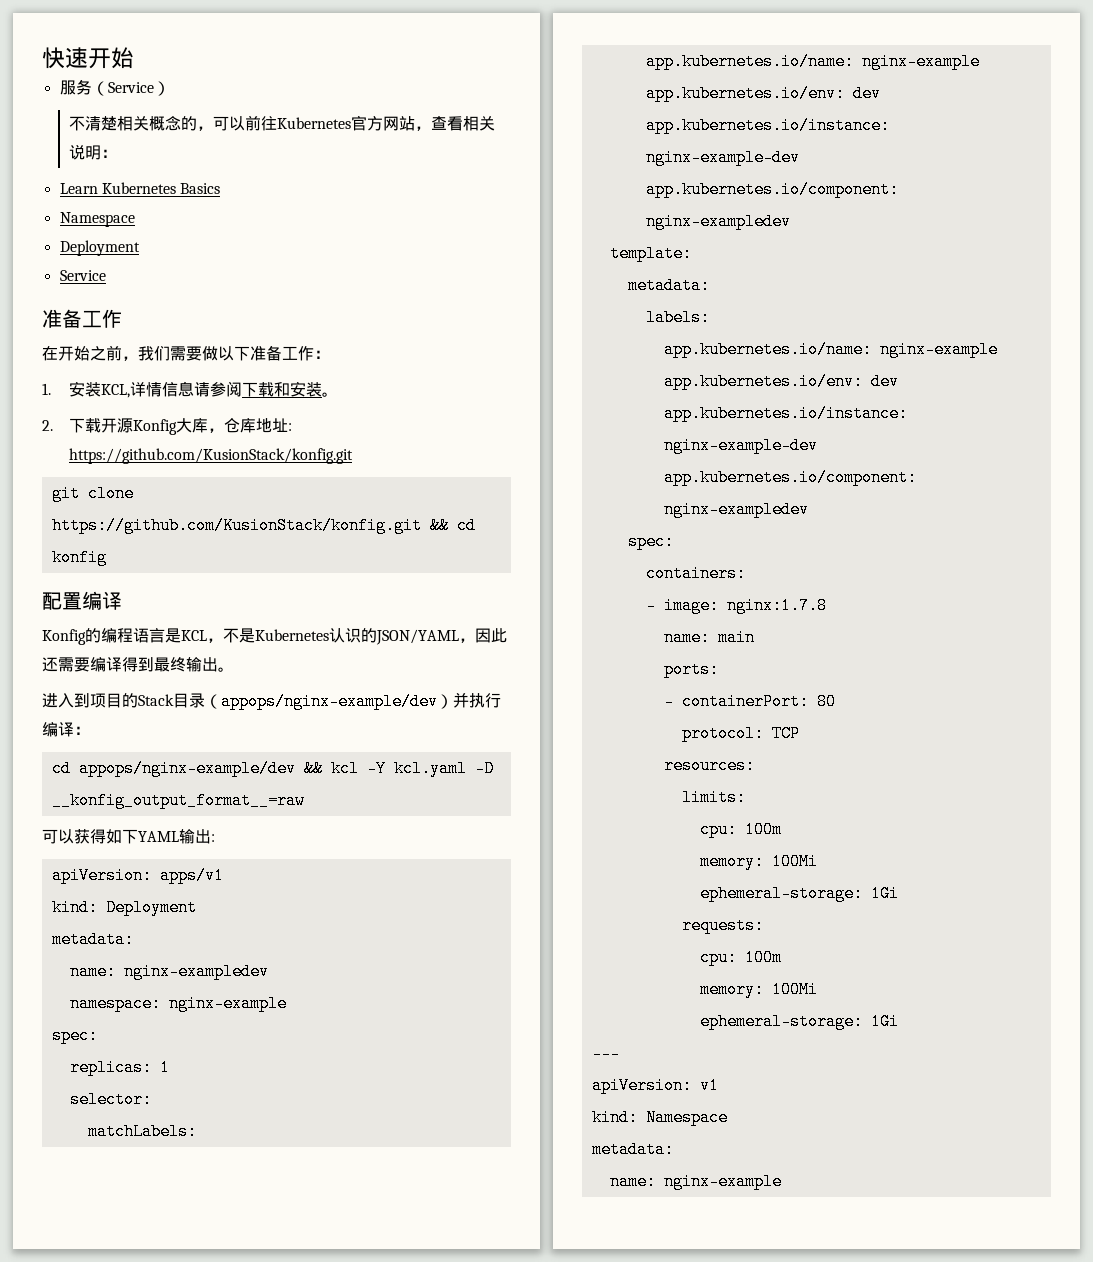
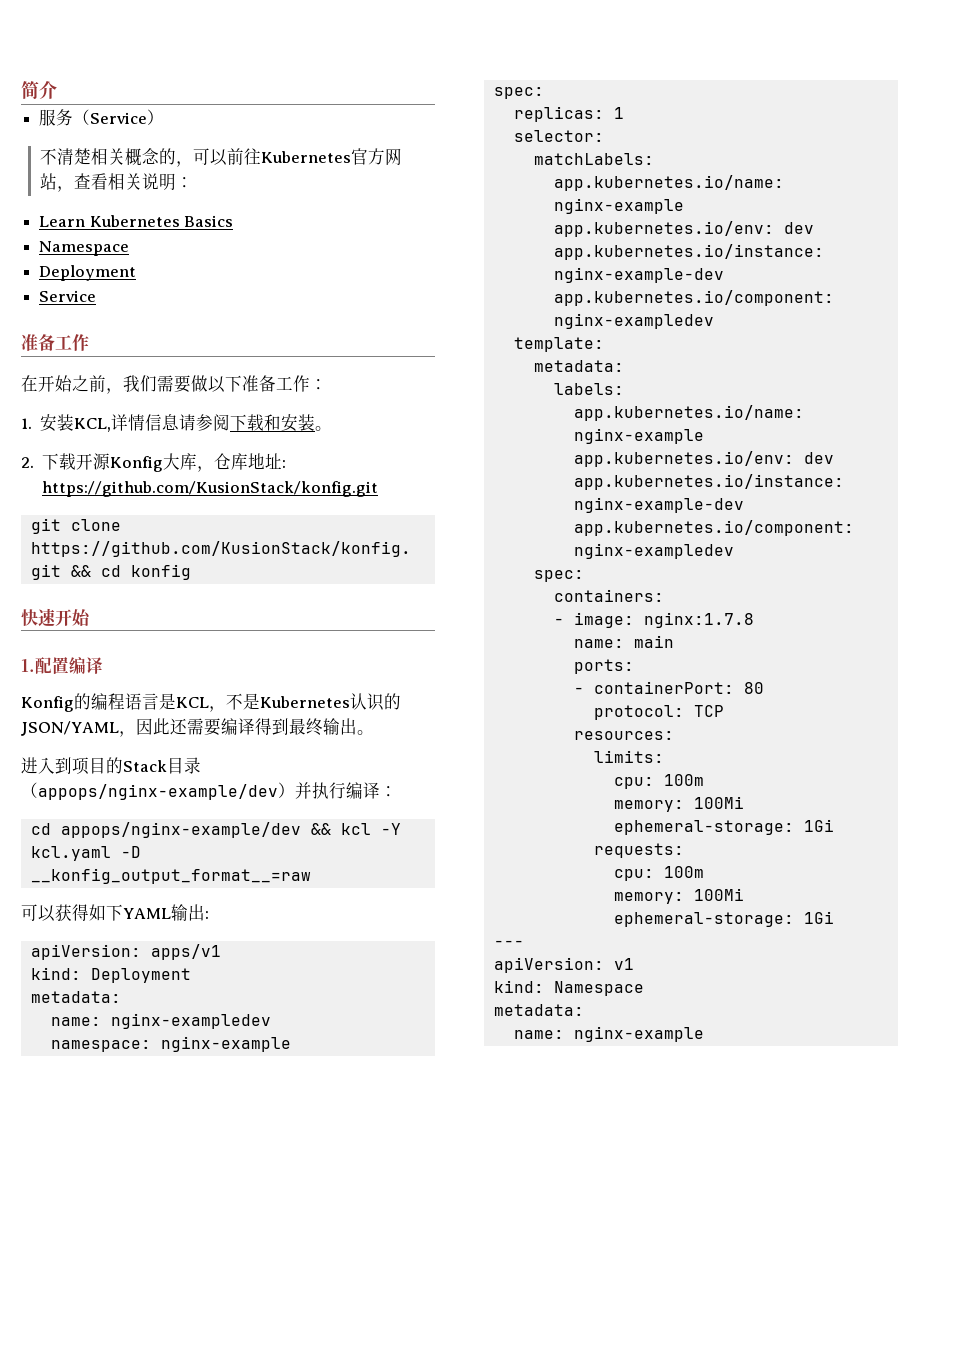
[42,47,134,69] 快速开始 -> [21,81,57,99] 简介
(107, 557) none -> [21,608,91,627] [21,659,35,672] 快速开始 // 1.

